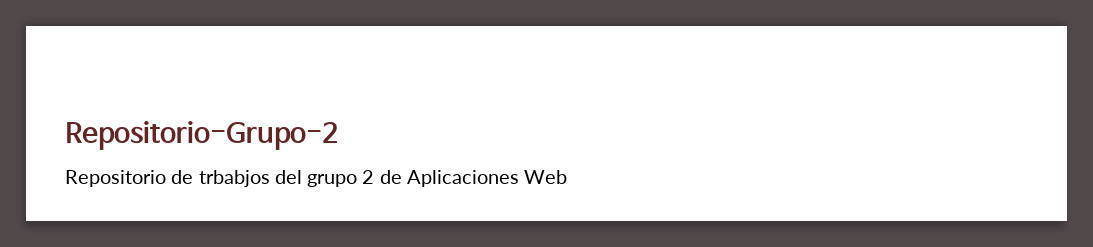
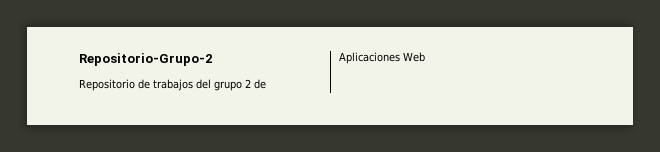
[198,170,270,187] trbabjos -> [153,79,193,91] trabajos

